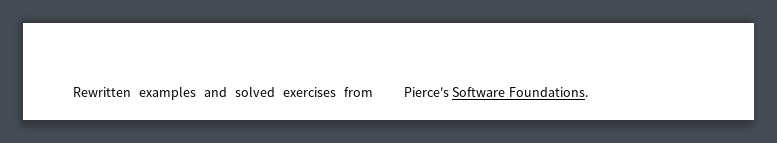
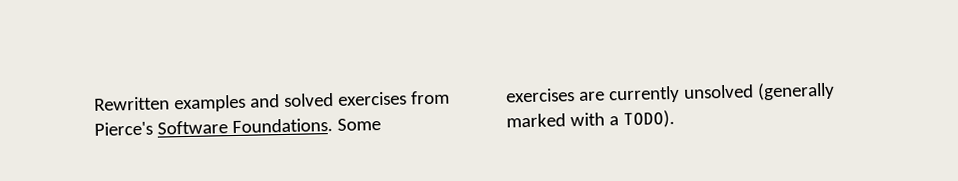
(588, 92) none -> [336,118,381,131] [505,81,835,104] [506,110,675,129] Some exercises are currently unsolved (generally marked with a TODO).

